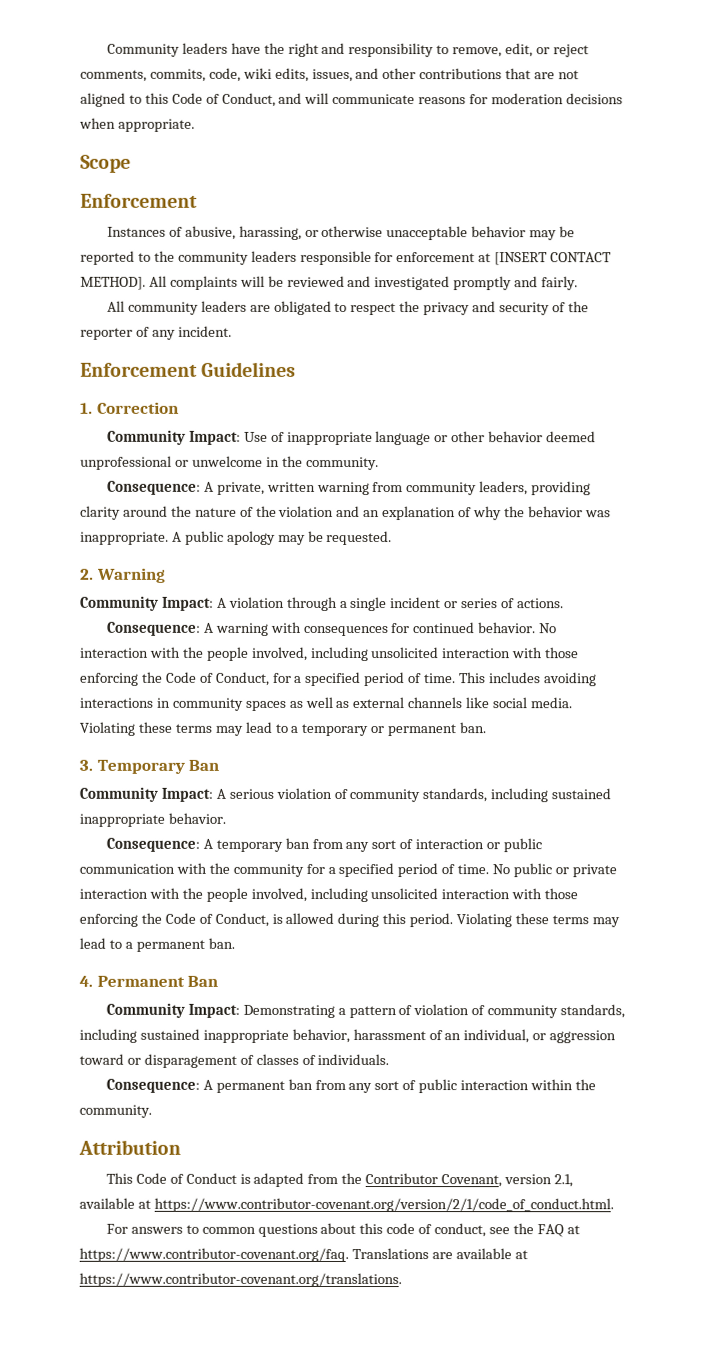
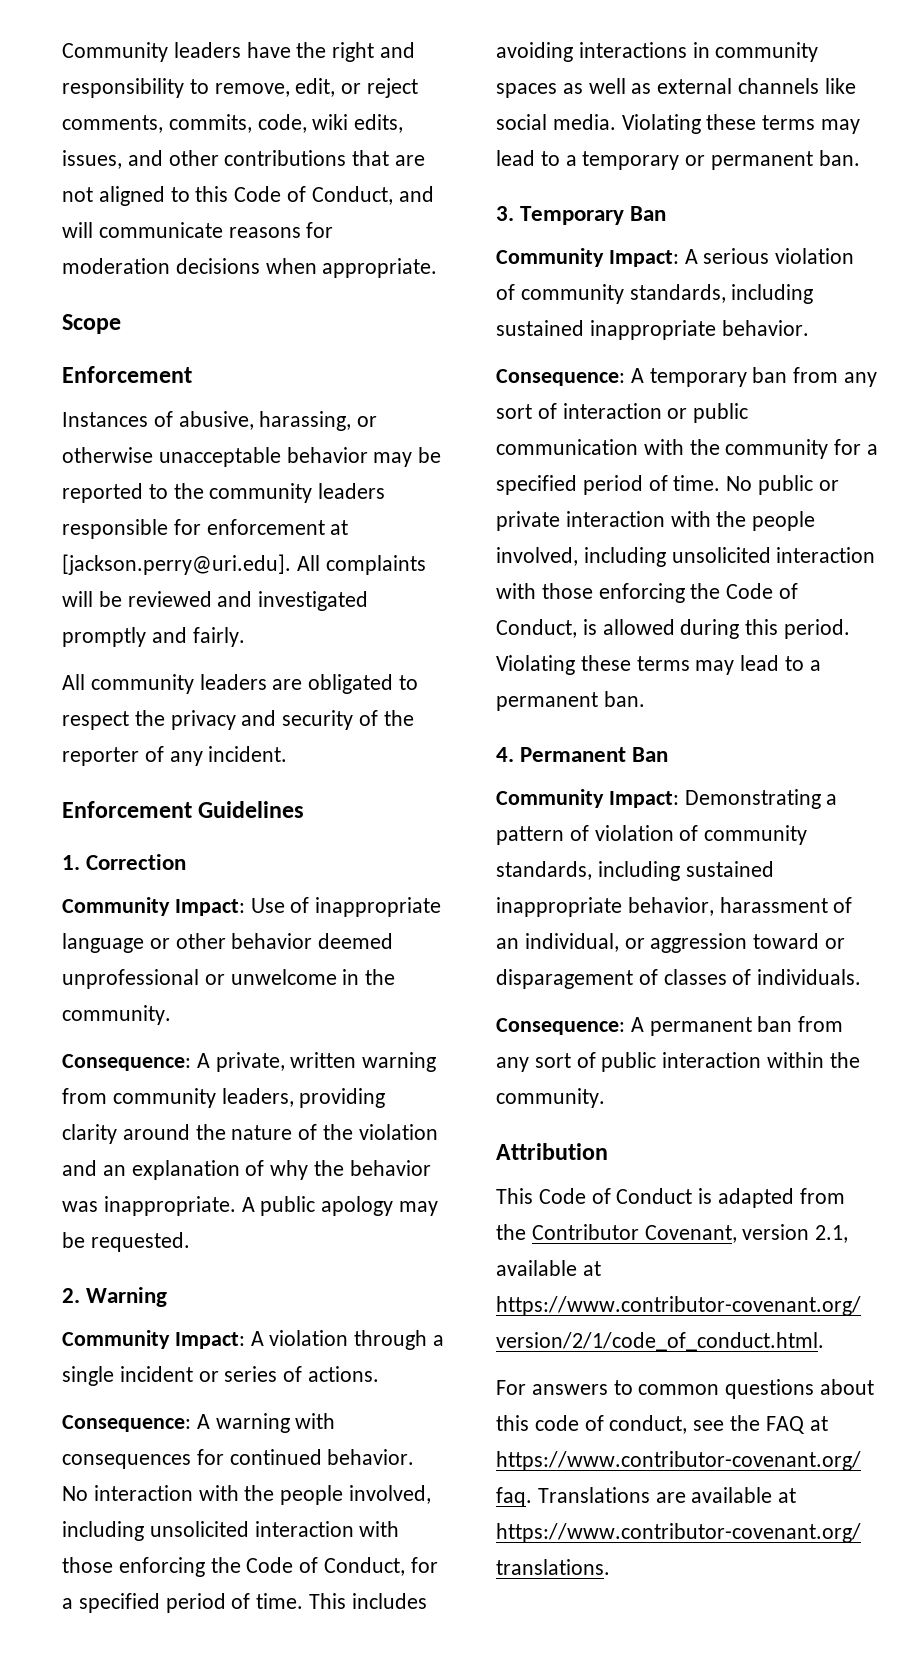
[494,252,613,266] [80,276,146,290] [INSERT CONTACT METHOD]. -> [62,554,291,575] [jackson.perry@uri.edu].

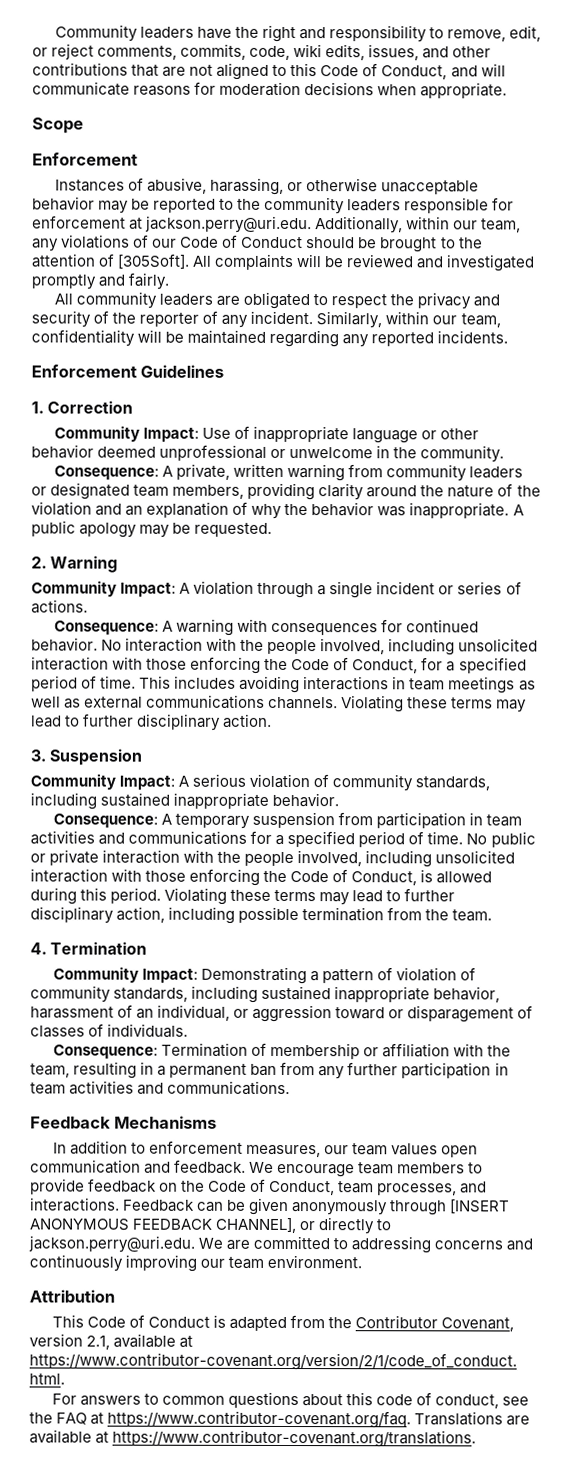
[62,554,291,575] [jackson.perry@uri.edu]. -> [145,215,522,234] [32,234,483,253] [31,253,191,269] jackson.perry@uri.edu. Additionally, within our team, any violations of our Code of Conduct should be brought to the attention of [305Soft].
(288, 754) none -> [316,311,501,329] [31,329,509,348] Similarly, within our team, confidentiality will be maintained regarding any reported incidents.
[221,1088,294,1107] leaders, -> [468,466,523,479] [31,482,245,500] leaders or designated team members,
[715,42,819,62] [496,83,557,98] community spaces -> [409,676,516,694] team meetings
[738,78,856,94] [496,114,861,134] [496,150,860,170] channels like social media. Violating these terms may lead to a temporary or permanent ban. -> [146,694,528,713] [31,713,273,731] communications channels. Violating these terms may lead to further disciplinary action.
[520,206,667,225] Temporary Ban -> [49,748,143,766] Suspension
[752,367,878,387] [496,403,749,423] [496,439,829,459] ban from any sort of interaction or public communication with the community -> [251,811,522,829] [30,830,248,845] suspension from participation in team activities and communications
[809,660,821,671] [496,691,645,711] a permanent ban. -> [404,888,456,902] [30,906,493,924] further disciplinary action, including possible termination from the team.
[520,747,669,762] Permanent Ban -> [50,941,148,955] Termination
[630,1016,844,1036] [496,1052,860,1072] [496,1088,605,1108] A permanent ban from any sort of public interaction within the community. -> [160,1042,511,1060] [30,1061,509,1080] [30,1080,291,1096] [30,1115,218,1129] [52,1140,479,1158] [30,1159,484,1178] [30,1178,488,1196] [30,1197,511,1216] [29,1217,392,1235] [28,1235,534,1254] [29,1254,363,1272] Termination of membership or affiliation with the team, resulting in a permanent ban from any further participation in team activities and communications. // Feedback Mechanisms // In addition to enforcement measures, our team values open communication and feedback. We encourage team members to provide feedback on the Code of Conduct, team processes, and interactions. Feedback can be given anonymously through [INSERT ANONYMOUS FEEDBACK CHANNEL], or directly to jackson.perry@uri.edu. We are committed to addressing concerns and continuously improving our team environment.

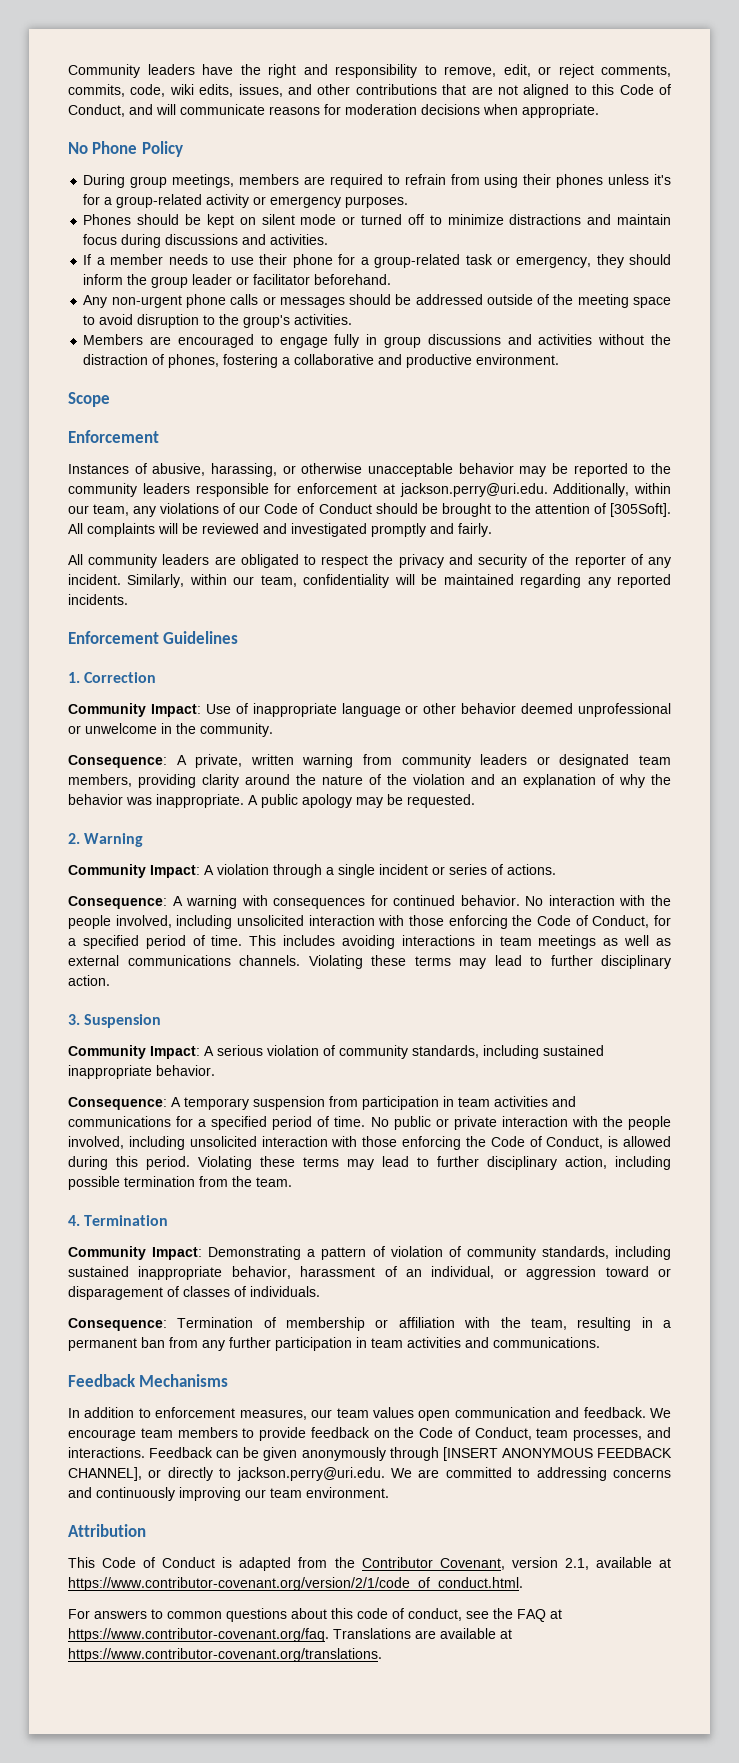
(508, 90) none -> [68,141,183,157] [83,174,671,188] [83,194,409,208] [83,214,671,228] [83,234,329,248] [83,254,671,268] [83,274,392,288] [83,294,672,308] [83,314,353,328] [83,334,671,348] [83,354,560,368] // No Phone Policy // During group meetings, members are required to refrain from using their phones unless it's for a group-related activity or emergency purposes. // Phones should be kept on silent mode or turned off to minimize distractions and maintain focus during discussions and activities. // If a member needs to use their phone for a group-related task or emergency, they should inform the group leader or facilitator beforehand. // Any non-urgent phone calls or messages should be addressed outside of the meeting space to avoid disruption to the group's activities. // Members are encouraged to engage fully in group discussions and activities without the distraction of phones, fostering a collaborative and productive environment.

